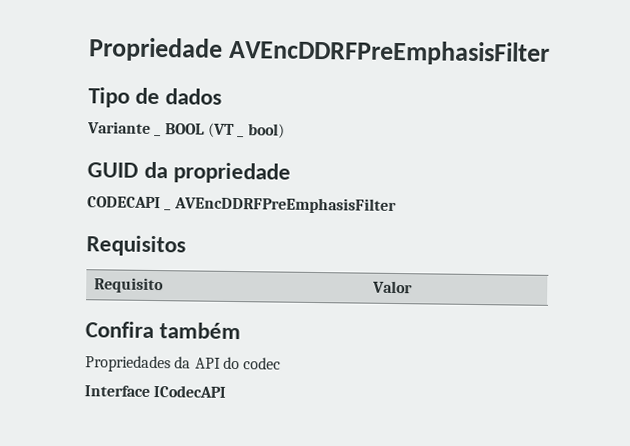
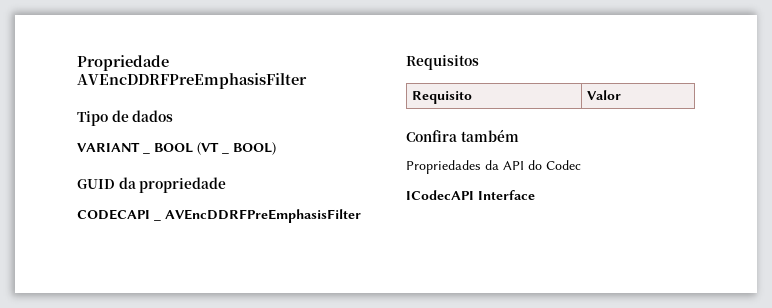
[87,121,151,134] Variante -> [77,142,140,152] VARIANT
[247,123,285,139] bool) -> [233,142,276,155] BOOL)
[243,357,282,370] [84,385,227,398] codec // Interface ICodecAPI -> [546,160,581,170] [406,190,535,200] Codec // ICodecAPI Interface

